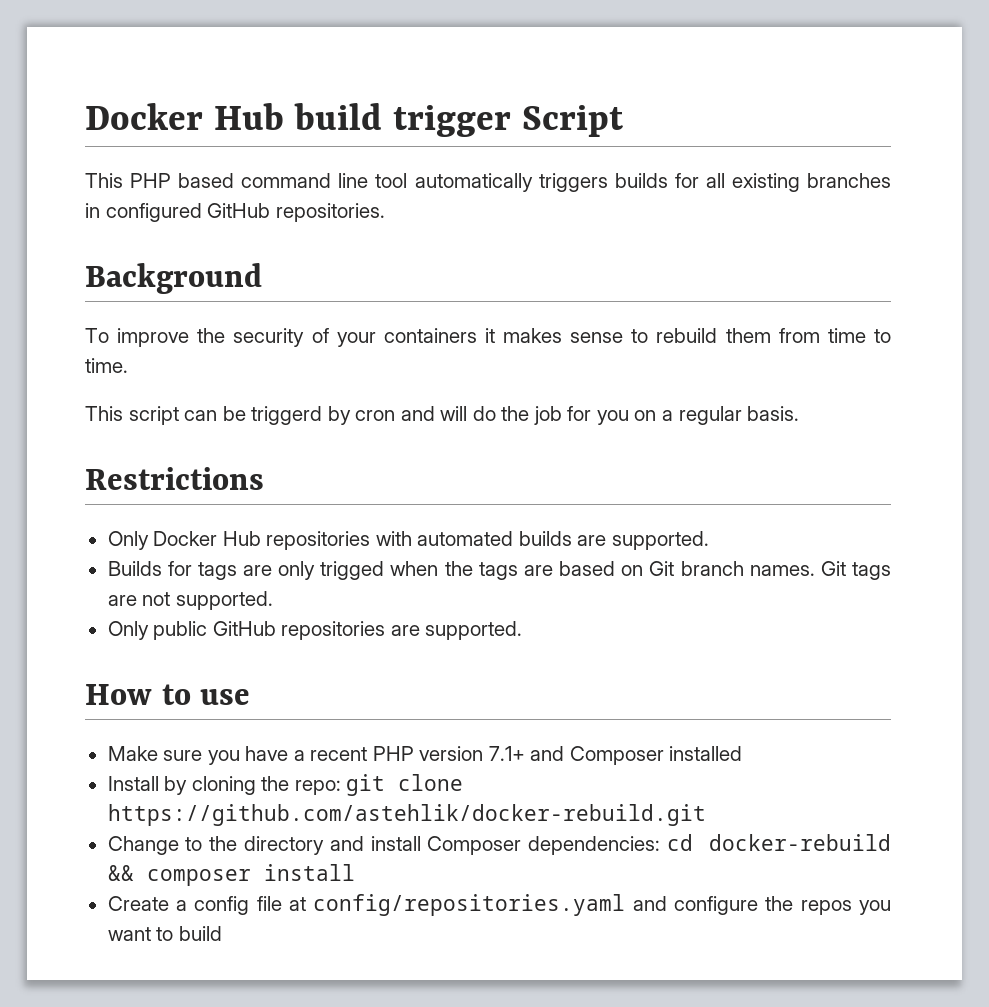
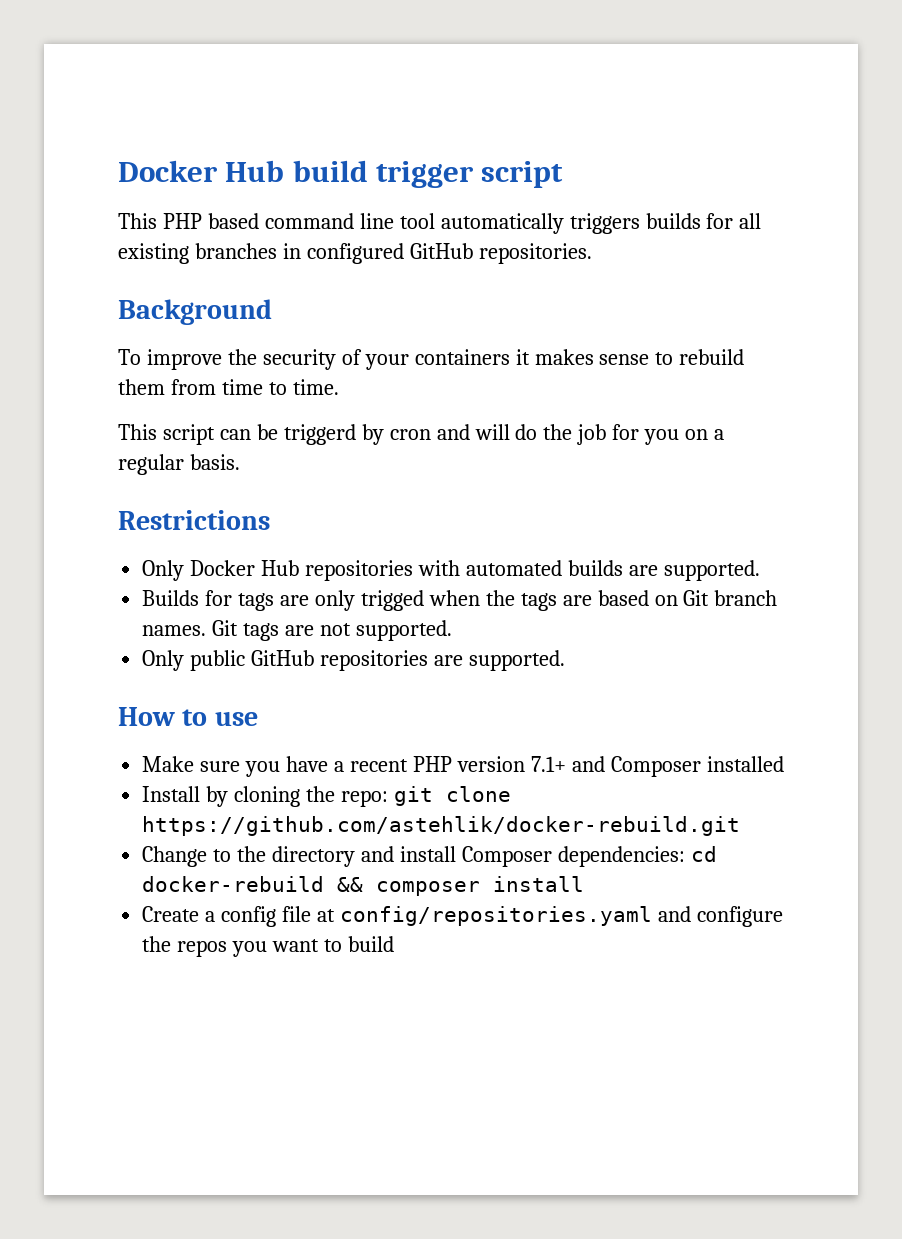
[522,105,624,137] Script -> [481,161,564,188] script

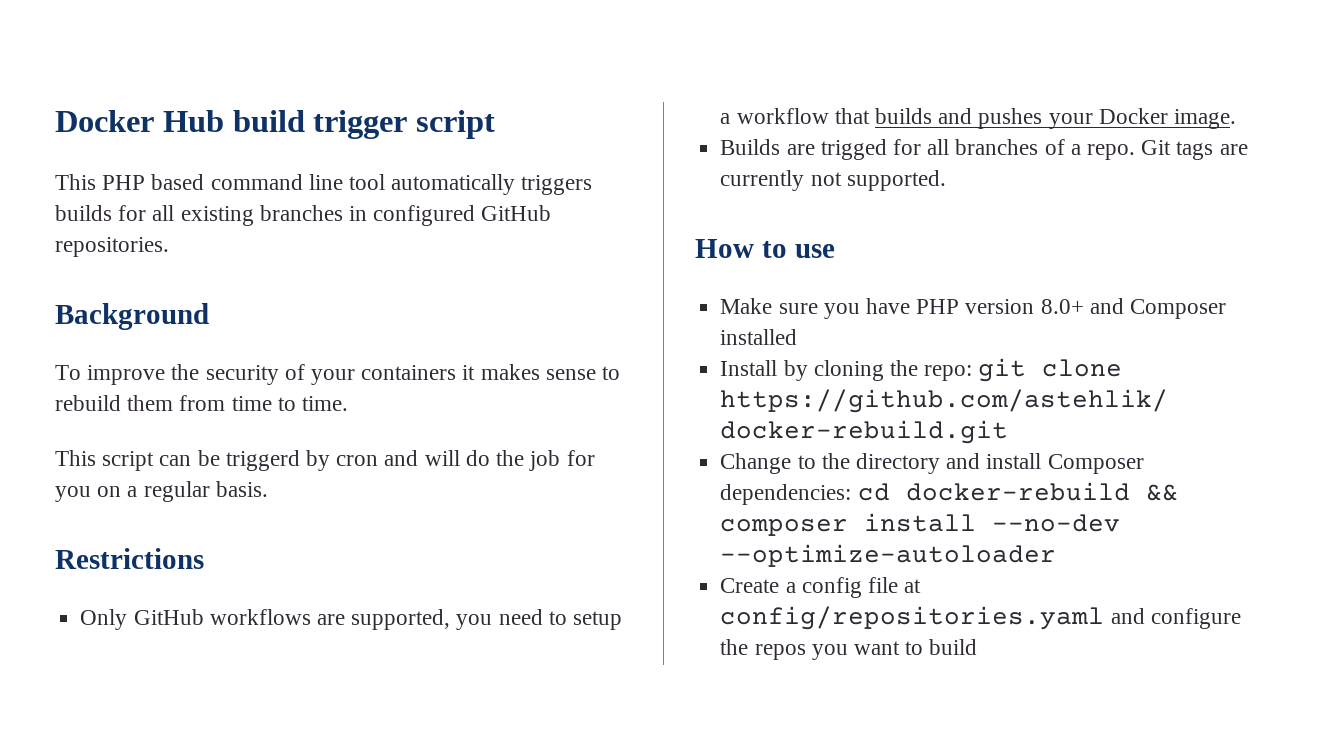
[190,560,760,581] [142,590,778,611] [142,625,207,636] Docker Hub repositories with automated builds are supported. // Builds for tags are only trigged when the tags are based on Git branch names. -> [133,609,622,630] [720,108,1236,129] [720,139,1135,160] GitHub workflows are supported, you need to setup a workflow that builds and pushes your Docker image. // Builds are trigged for all branches of a repo.
(315, 630) none -> [720,170,805,191] currently
[142,650,565,671] // Only public GitHub repositories are supported. -> (946, 180) none
[333,759,408,772] a recent -> (910, 306) none
[530,756,566,772] 7.1+ -> [1040,299,1084,314] 8.0+
(585, 884) none -> [992,514,1121,532] [720,544,1057,567] --no-dev --optimize-autoloader

